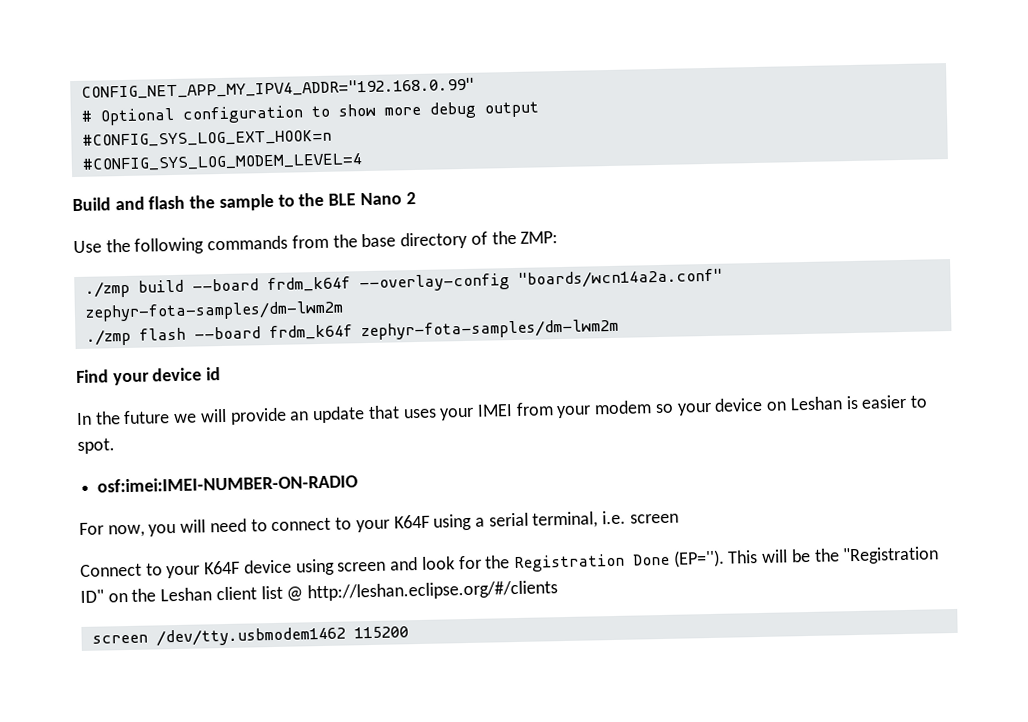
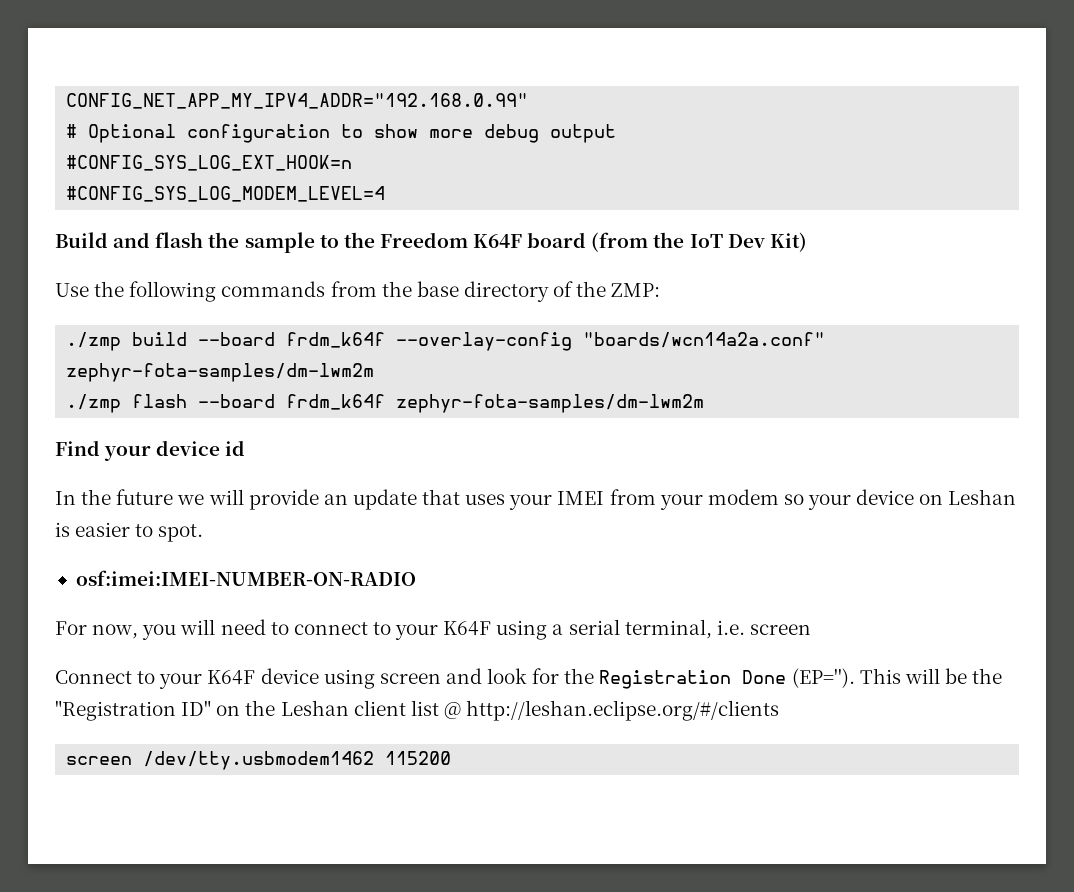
[328,191,416,206] BLE Nano 2 -> [379,232,807,252] Freedom K64F board (from the IoT Dev Kit)

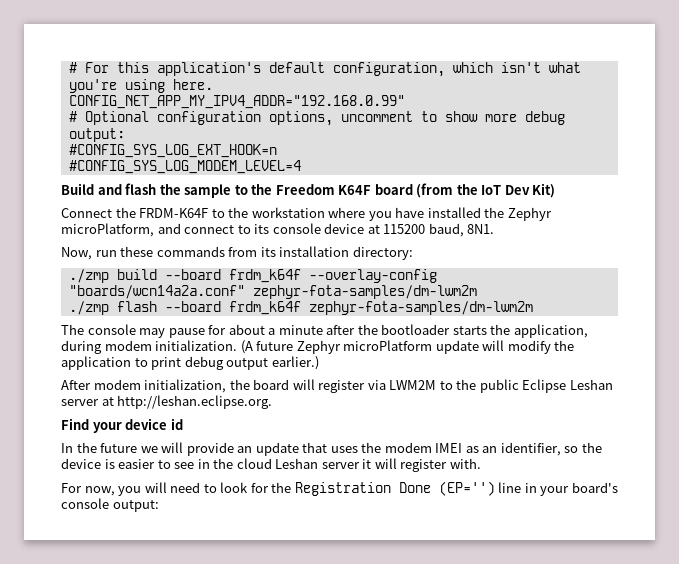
(66, 101) none -> [68,62,581,77] [68,79,213,93] # For this application's default configuration, which isn't what you're using here. //
(331, 133) none -> [268,111,413,126] options, uncomment
[550,124,617,143] output -> [68,128,125,142] output:
[55,281,661,302] Use the following commands from the base directory of the ZMP: -> [61,207,552,221] [61,223,495,237] [61,246,413,260] Connect the FRDM-K64F to the workstation where you have installed the Zephyr microPlatform, and connect to its console device at 115200 baud, 8N1. // Now, run these commands from its installation directory:
(705, 403) none -> [61,324,588,338] [61,340,575,354] [61,356,319,370] [61,379,613,393] [61,395,273,409] // The console may pause for about a minute after the bootloader starts the application, during modem initialization. (A future Zephyr microPlatform update will modify the application to print debug output earlier.) // After modem initialization, the board will register via LWM2M to the public Eclipse Leshan server at http://leshan.eclipse.org.
[509,489,1017,510] [55,522,204,542] [75,570,416,586] your IMEI from your modem so your device on Leshan is easier to spot. // osf:imei:IMEI-NUMBER-ON-RADIO -> [361,442,602,456] [61,458,481,472] the modem IMEI as an identifier, so the device is easier to see in the cloud Leshan server it will register with.
[293,619,811,640] [55,668,482,689] connect to your K64F using a serial terminal, i.e. screen // Connect to your K64F device using screen and -> (217, 488) none
[791,668,1003,688] [55,700,780,721] [66,751,452,770] (EP=''). This will be the "Registration ID" on the Leshan client list @ http://leshan.eclipse.org/#/clients // screen /dev/tty.usbmodem1462 115200 -> [438,481,618,496] [61,498,159,512] (EP='') line in your board's console output:

